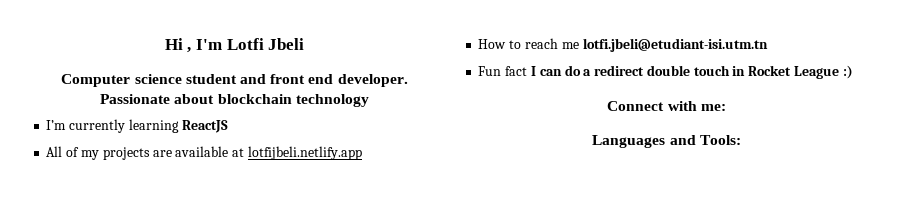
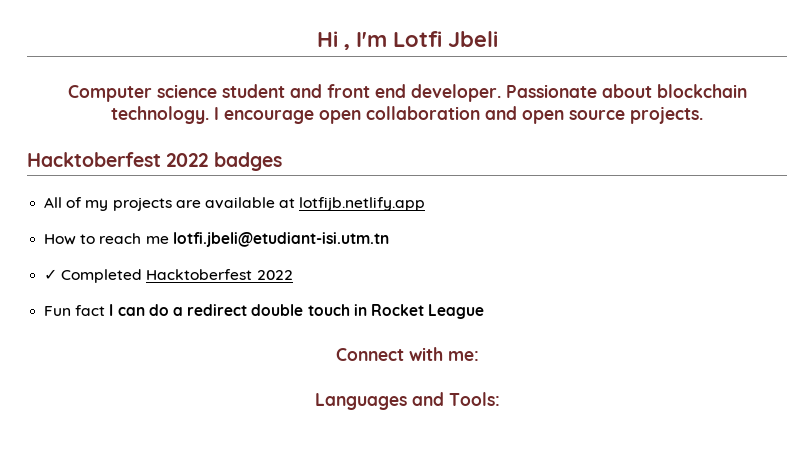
[295,94,369,107] [46,119,228,133] technology // I’m currently learning ReactJS -> [111,106,703,124] [27,152,282,171] technology. I encourage open collaboration and open source projects. // Hacktoberfest 2022 badges
[247,146,362,160] lotfijbeli.netlify.app -> [299,197,426,211] lotfijb.netlify.app
(768, 45) none -> [44,269,293,283] // ✓ Completed Hacktoberfest 2022
[842,65,853,79] :) -> (485, 311) none

